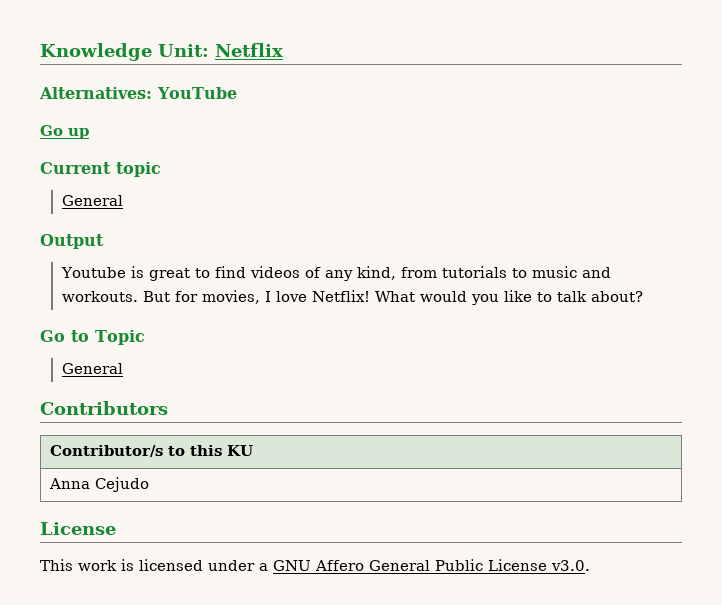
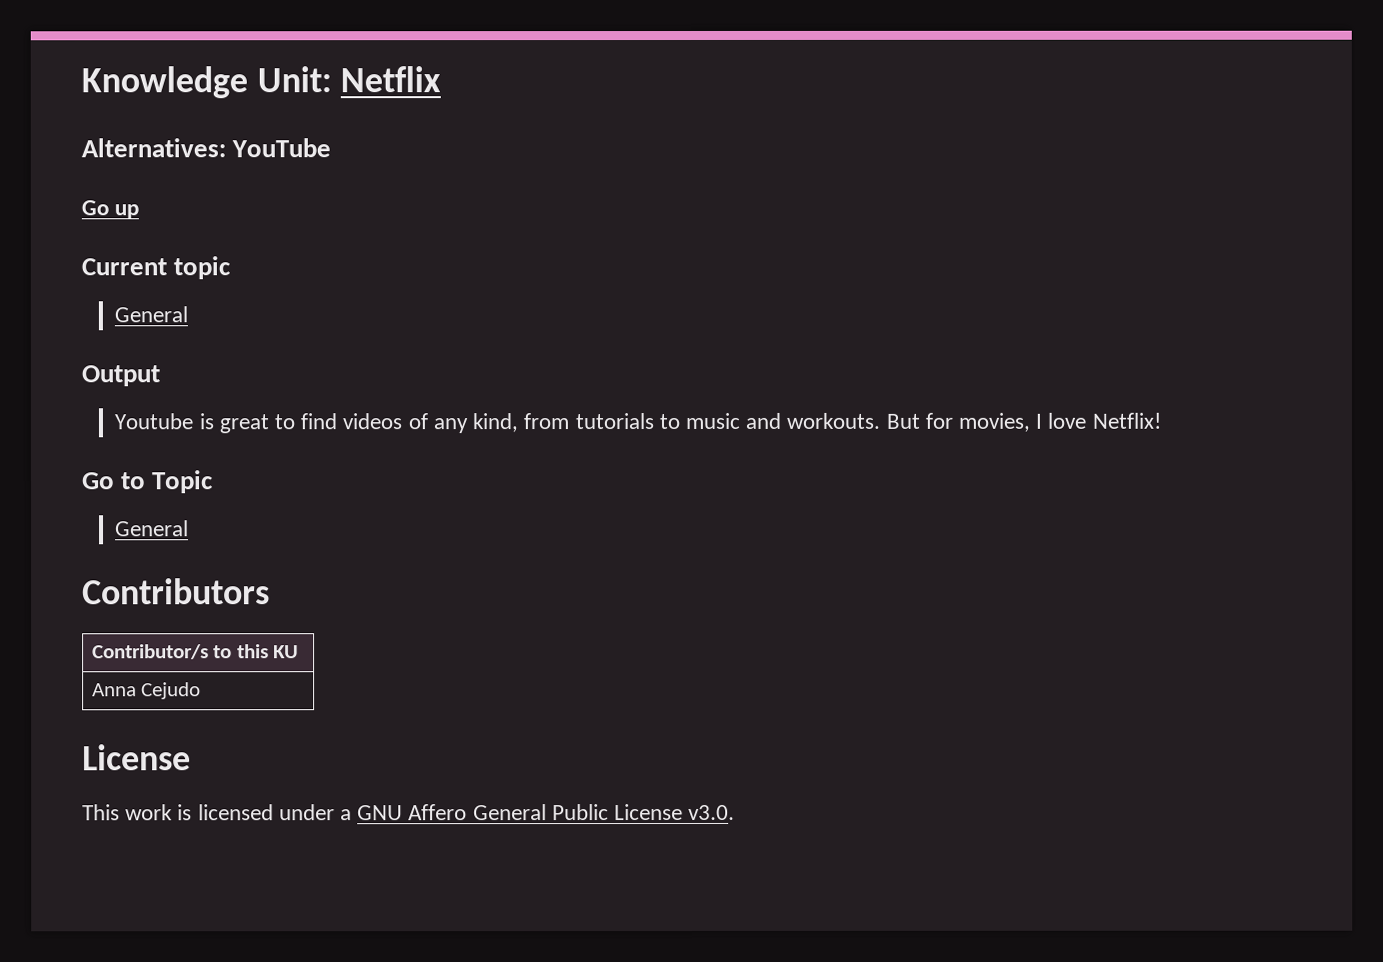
[374,290,643,305] What would you like to talk about? -> (1161, 420) none

